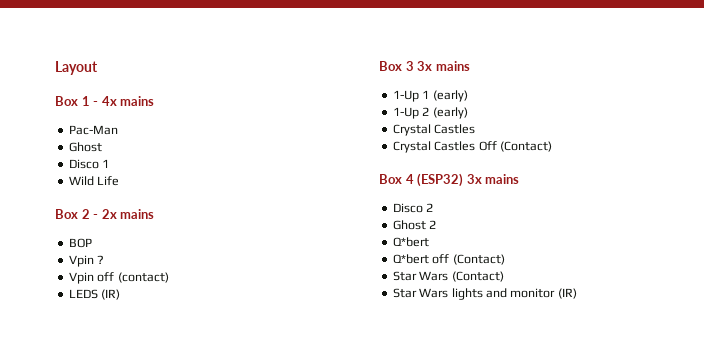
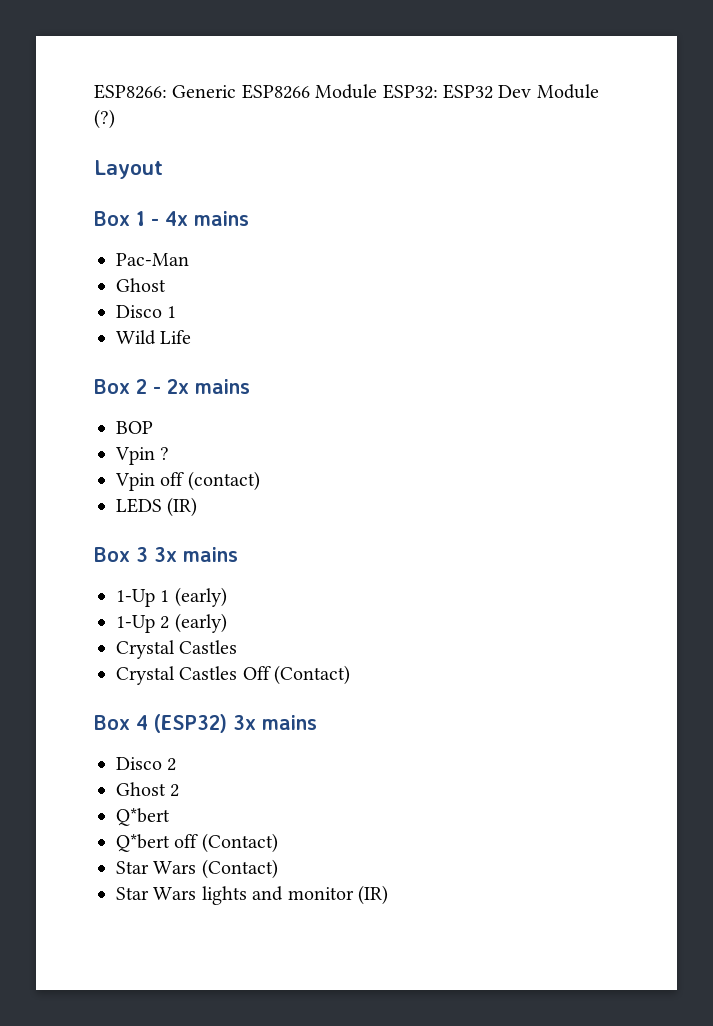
(55, 68) none -> [94,84,599,99] [94,109,115,129] ESP8266: Generic ESP8266 Module ESP32: ESP32 Dev Module (?) //

